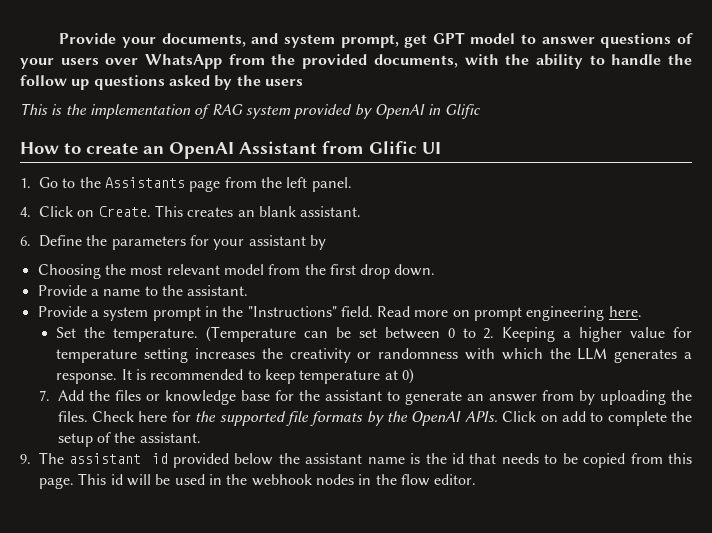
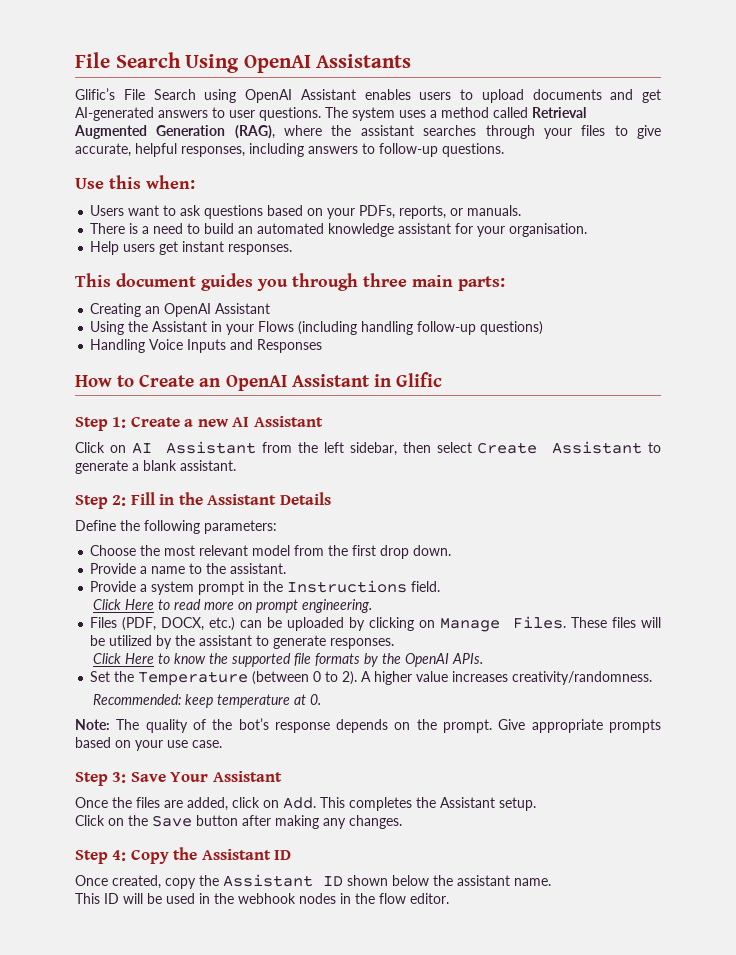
[59,32,693,48] [20,54,693,69] [20,75,303,90] [20,103,481,119] [20,141,441,159] [20,177,352,192] [20,205,362,217] [20,235,326,250] [37,264,101,279] Provide your documents, and system prompt, get GPT model to answer questions of your users over WhatsApp from the provided documents, with the ability to handle the follow up questions asked by the users // This is the implementation of RAG system provided by OpenAI in Glific // How to create an OpenAI Assistant from Glific UI // 1. Go to the Assistants page from the left panel. // 4. Click on Create. This creates an blank assistant. // 6. Define the parameters for your assistant by // Choosing -> [75,52,412,73] [75,88,661,103] [75,107,586,121] [74,125,662,139] [75,143,504,157] [75,175,195,189] [90,205,522,219] [90,223,588,237] [90,241,293,255] [75,273,505,291] [90,303,271,317] [90,321,544,335] [90,339,323,353] [75,372,442,391] [75,416,323,431] [75,441,662,456] [75,460,236,474] [75,492,331,509] [75,520,277,534] [90,545,137,556] File Search Using OpenAI Assistants // Glific’s File Search using OpenAI Assistant enables users to upload documents and get AI-generated answers to user questions. The system uses a method called Retrieval Augmented Generation (RAG), where the assistant searches through your files to give accurate, helpful responses, including answers to follow-up questions. // Use this when: // Users want to ask questions based on your PDFs, reports, or manuals. // There is a need to build an automated knowledge assistant for your organisation. // Help users get instant responses. // This document guides you through three main parts: // Creating an OpenAI Assistant // Using the Assistant in your Flows (including handling follow-up questions) // Handling Voice Inputs and Responses // How to Create an OpenAI Assistant in Glific // Step 1: Create a new AI Assistant // Click on AI Assistant from the left sidebar, then select Create Assistant to generate a blank assistant. // Step 2: Fill in the Assistant Details // Define the following parameters: // Choose
[247,306,337,317] "Instructions" -> [287,580,408,593] Instructions
[377,306,642,321] [56,326,692,342] [56,348,693,363] [56,368,414,384] [38,390,692,405] [57,411,191,422] Read more on prompt engineering here. // Set the temperature. (Temperature can be set between 0 to 2. Keeping a higher value for temperature setting increases the creativity or randomness with which the LLM generates a response. It is recommended to keep temperature at 0) // 7. Add the files or knowledge base for the assistant to generate an answer from by uploading the files. Check here for -> [92,599,372,613] [90,616,661,632] [90,635,395,649] [92,653,206,664] // Click Here to read more on prompt engineering. // Files (PDF, DOCX, etc.) can be uploaded by clicking on Manage Files. These files will be utilized by the assistant to generate responses. // Click Here to know
[502,411,692,426] [57,432,201,447] [20,452,692,468] [39,473,123,489] Click on add to complete the setup of the assistant. // 9. The assistant id provided below the assistant name is the id that needs to be copied from this page. This id -> [90,671,653,686] [92,694,321,708] [75,718,662,733] [75,737,222,751] [75,771,282,786] [75,797,536,811] [75,815,402,829] [75,847,292,864] [75,874,551,889] [75,893,119,904] // Set the Temperature (between 0 to 2). A higher value increases creativity/randomness. // Recommended: keep temperature at 0. // Note: The quality of the bot’s response depends on the prompt. Give appropriate prompts based on your use case. // Step 3: Save Your Assistant // Once the files are added, click on Add. This completes the Assistant setup. // Click on the Save button after making any changes. // Step 4: Copy the Assistant ID // Once created, copy the Assistant ID shown below the assistant name. // This ID

